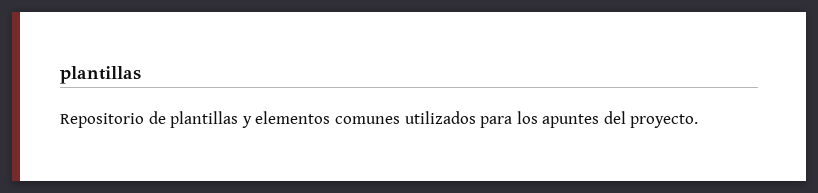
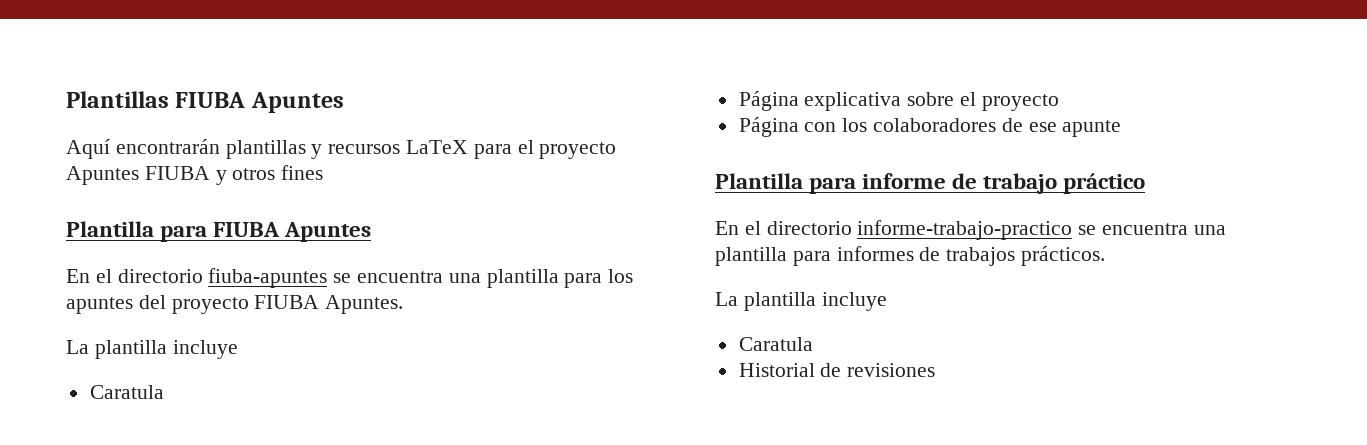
[60,66,141,84] [60,111,699,128] plantillas // Repositorio de plantillas y elementos comunes utilizados para los apuntes del proyecto. -> [66,91,344,113] [66,139,617,159] [66,165,324,185] [66,221,372,242] [66,268,634,288] [66,295,404,314] [66,340,238,359] [89,385,164,399] [738,91,1059,111] [738,117,1122,137] [715,173,1146,194] [715,220,1226,240] [715,246,1106,266] [715,292,887,311] [738,337,813,351] [738,363,936,377] Plantillas FIUBA Apuntes // Aquí encontrarán plantillas y recursos LaTeX para el proyecto Apuntes FIUBA y otros fines // Plantilla para FIUBA Apuntes // En el directorio fiuba-apuntes se encuentra una plantilla para los apuntes del proyecto FIUBA Apuntes. // La plantilla incluye // Caratula // Página explicativa sobre el proyecto // Página con los colaboradores de ese apunte // Plantilla para informe de trabajo práctico // En el directorio informe-trabajo-practico se encuentra una plantilla para informes de trabajos prácticos. // La plantilla incluye // Caratula // Historial de revisiones

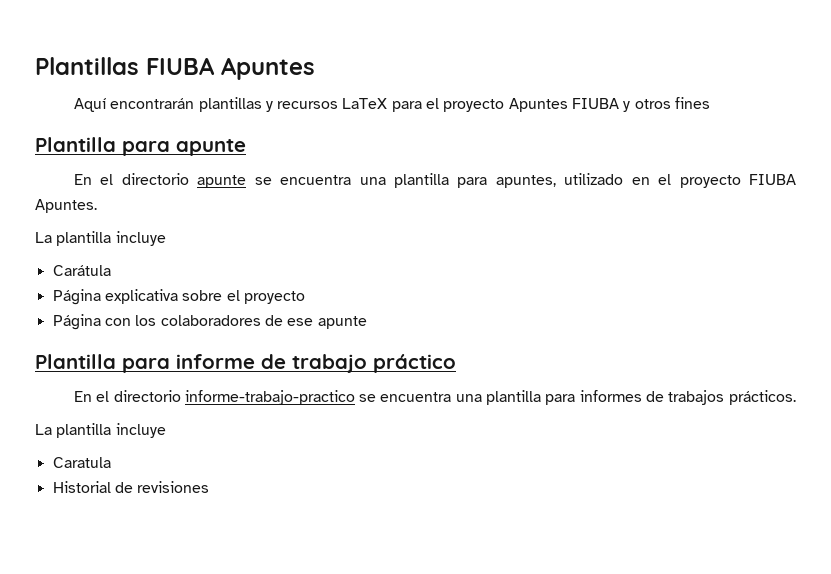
[213,222,372,242] [66,268,634,288] [66,295,166,314] FIUBA Apuntes // En el directorio fiuba-apuntes se encuentra una plantilla para los apuntes del -> [176,139,246,156] [73,173,672,188] apunte // En el directorio apunte se encuentra una plantilla para apuntes, utilizado en el
[89,385,164,399] Caratula -> [52,265,111,276] Carátula

